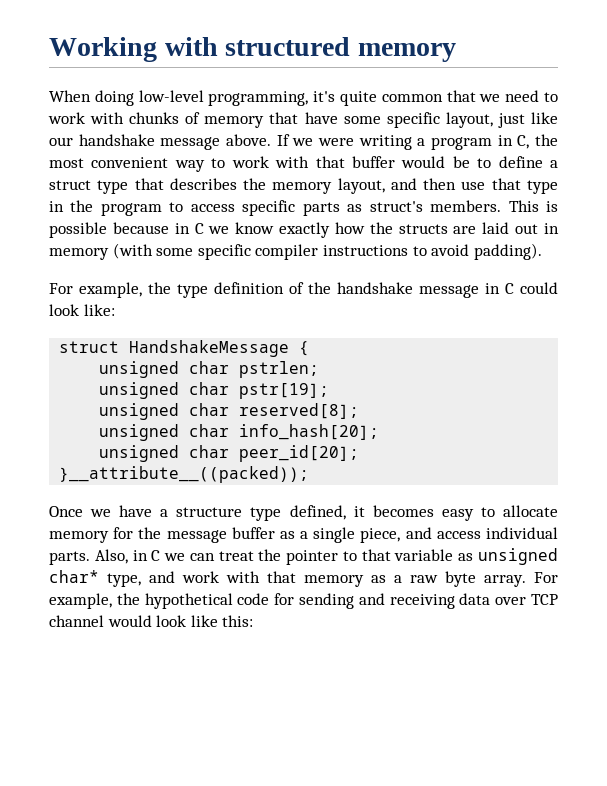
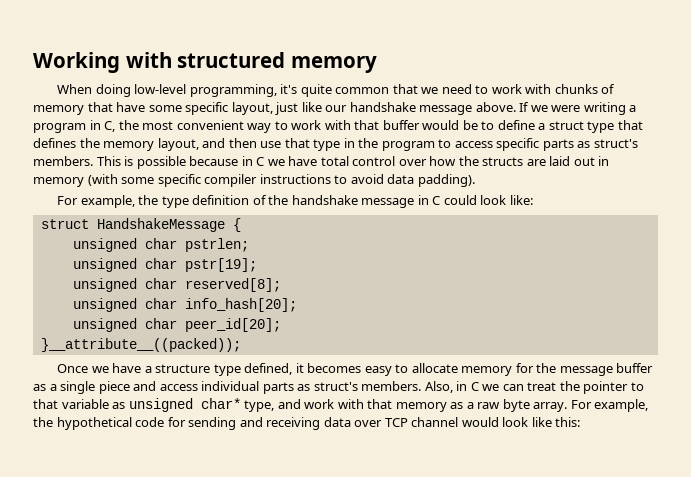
[169,178,237,190] describes -> [33,138,76,148] defines
[235,222,331,238] know exactly -> [288,156,427,166] have total control over
(470, 250) none -> [387,174,415,184] data
[360,528,401,543] piece, -> [98,381,130,394] piece
[49,551,90,565] parts. -> [262,381,422,394] parts as struct's members.

